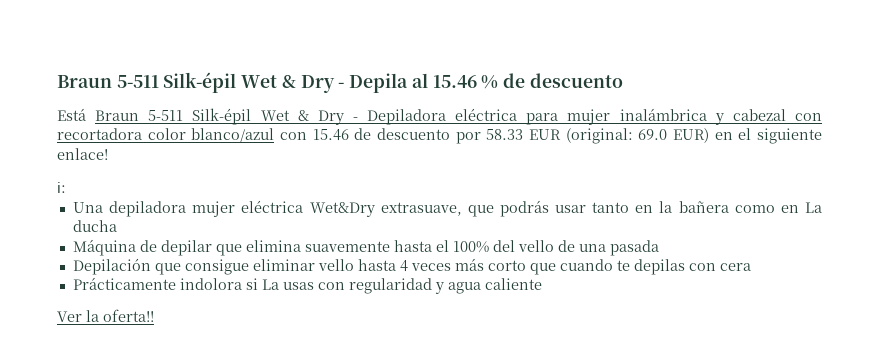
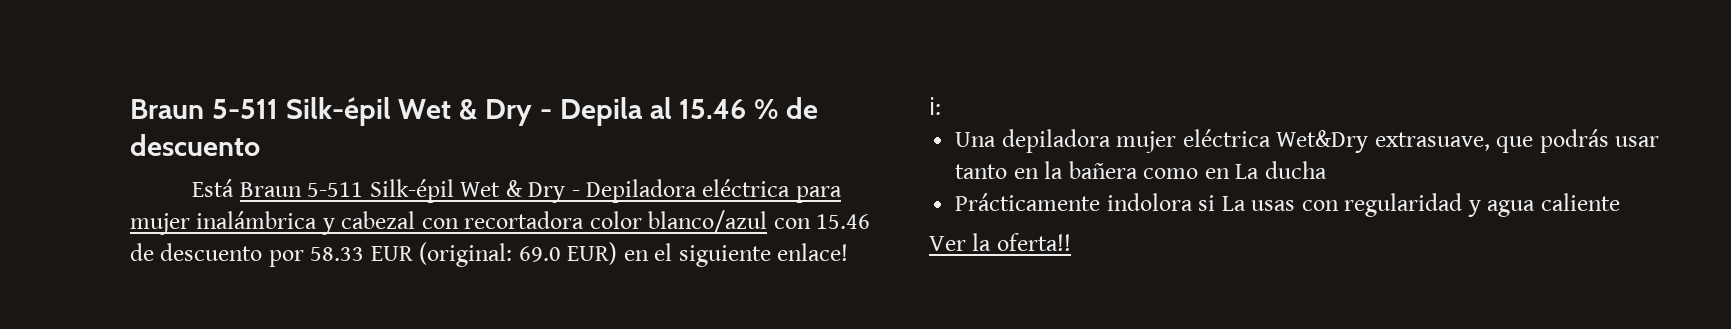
[72,239,659,256] [72,258,751,275] // Máquina de depilar que elimina suavemente hasta el 100% del vello de una pasada // Depilación que consigue eliminar vello hasta 4 veces más corto que cuando te depilas con cera -> (1327, 170) none

